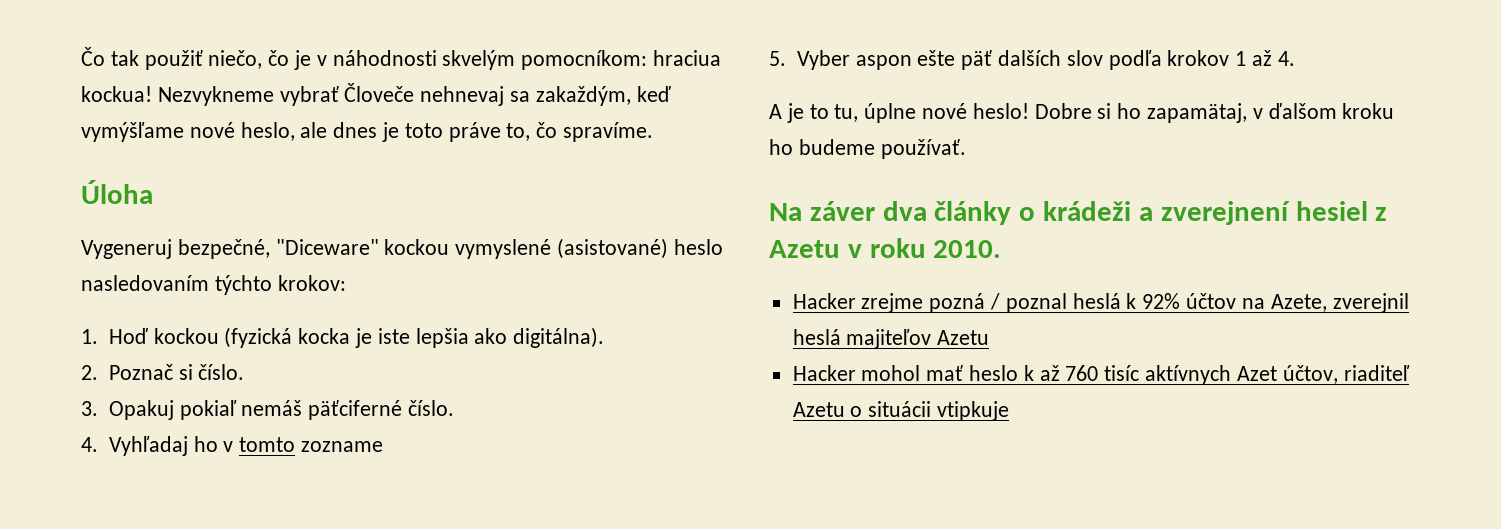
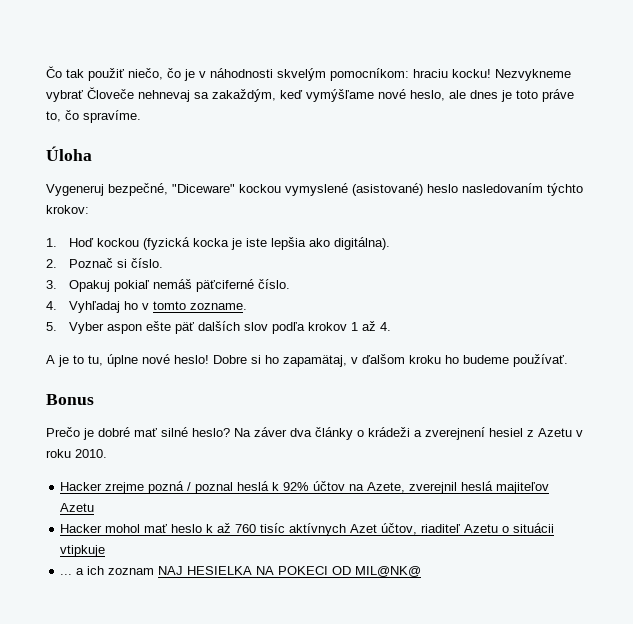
[653,50,722,66] [81,86,152,102] hraciua kockua! -> [413,69,491,78] hraciu kocku!
[300,441,383,452] zozname -> [189,303,247,310] zozname.
(966, 149) none -> [46,394,94,405] [46,427,230,440] Bonus // Prečo je dobré mať silné heslo?
(1010, 411) none -> [60,566,422,577] // ... a ich zoznam NAJ HESIELKA NA POKECI OD MIL@NK@

